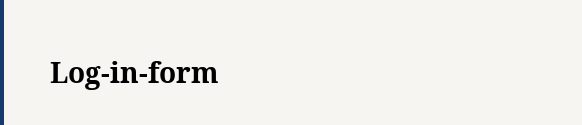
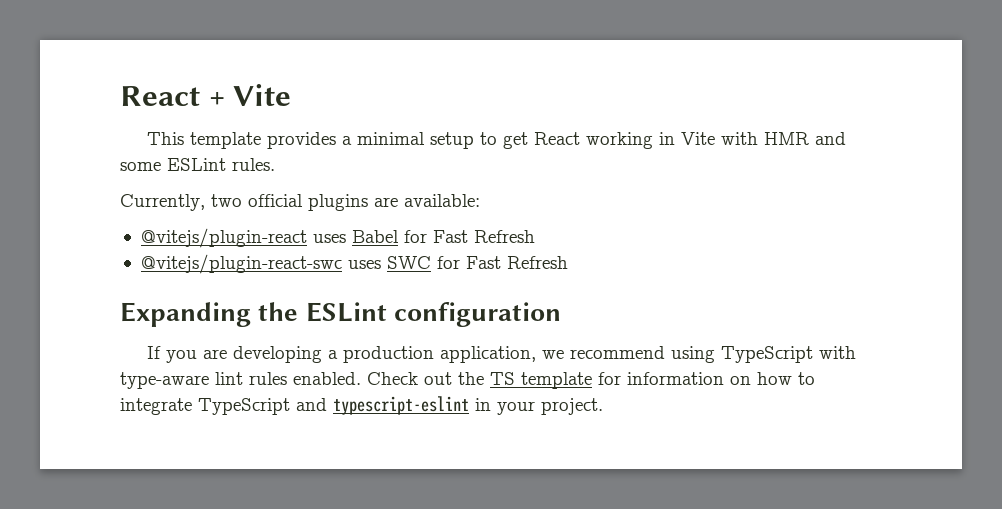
[50,61,219,90] Log-in-form -> [120,84,292,106] [146,132,846,149] [120,158,275,171] [120,194,480,211] [140,228,535,248] [140,254,568,274] [120,302,561,327] [146,346,856,363] [120,372,815,389] [120,396,603,415] React + Vite // This template provides a minimal setup to get React working in Vite with HMR and some ESLint rules. // Currently, two official plugins are available: // @vitejs/plugin-react uses Babel for Fast Refresh // @vitejs/plugin-react-swc uses SWC for Fast Refresh // Expanding the ESLint configuration // If you are developing a production application, we recommend using TypeScript with type-aware lint rules enabled. Check out the TS template for information on how to integrate TypeScript and typescript-eslint in your project.

